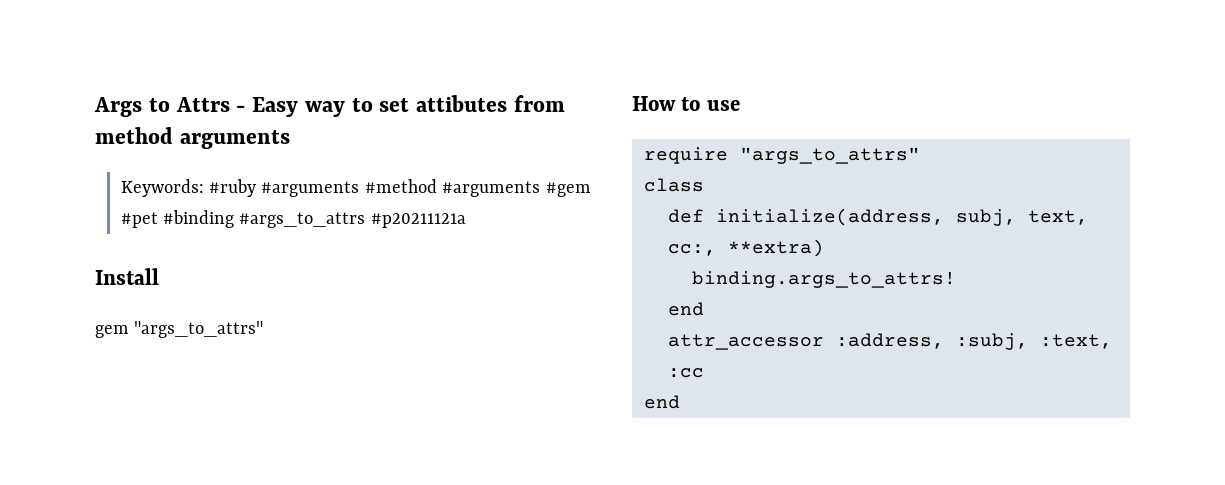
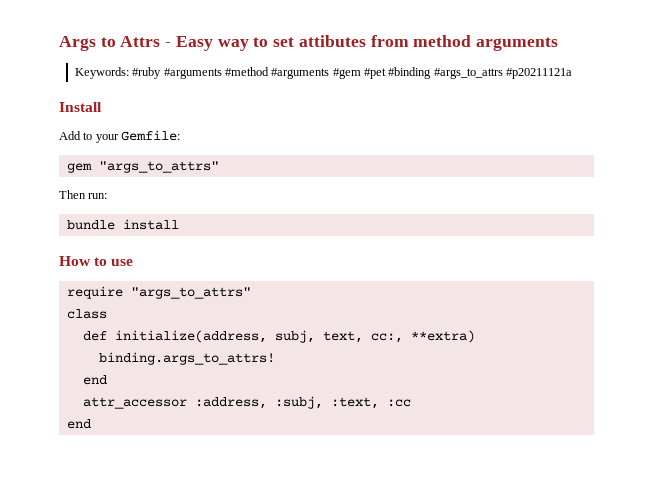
[95,321,264,338] gem "args_to_attrs" -> [59,130,181,143] [66,161,219,173] [59,190,108,199] [66,219,179,230] Add to your Gemfile: // gem "args_to_attrs" // Then run: // bundle install

